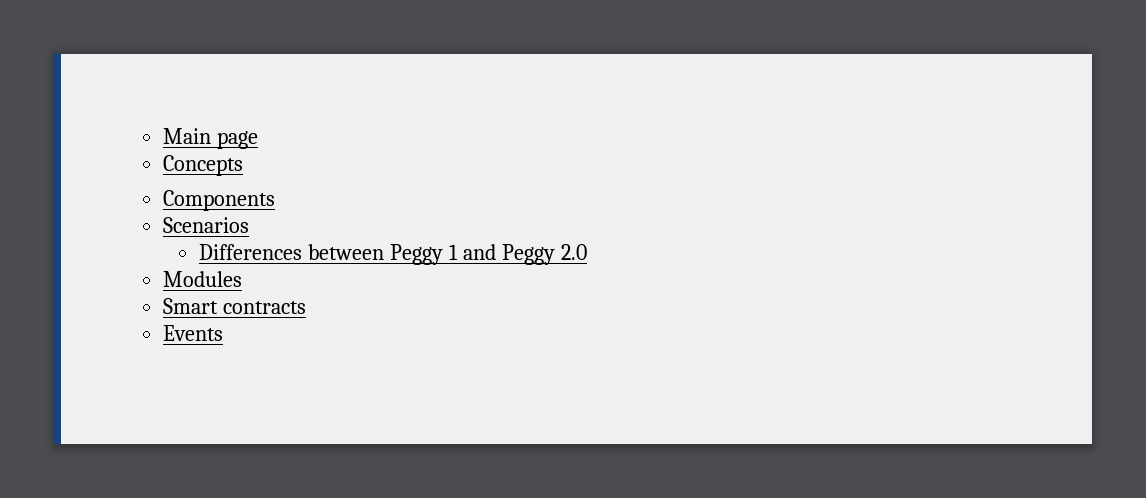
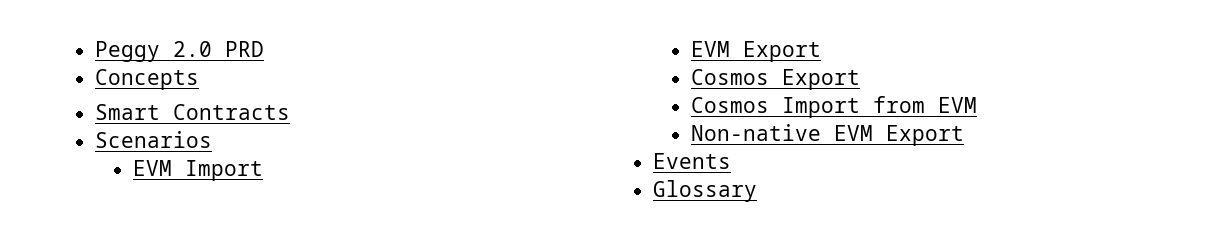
[163,128,259,149] Main page -> [95,41,265,62] Peggy 2.0 PRD
[163,190,276,211] Components -> [95,104,291,120] Smart Contracts
[199,244,587,265] [163,271,243,287] [163,298,307,314] Differences between Peggy 1 and Peggy 2.0 // Modules // Smart contracts -> [133,160,264,181] [691,41,822,62] [691,69,861,90] [691,96,978,118] [691,124,965,146] EVM Import // EVM Export // Cosmos Export // Cosmos Import from EVM // Non-native EVM Export
(224, 333) none -> [653,180,758,202] // Glossary

